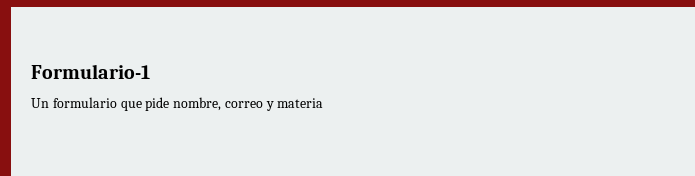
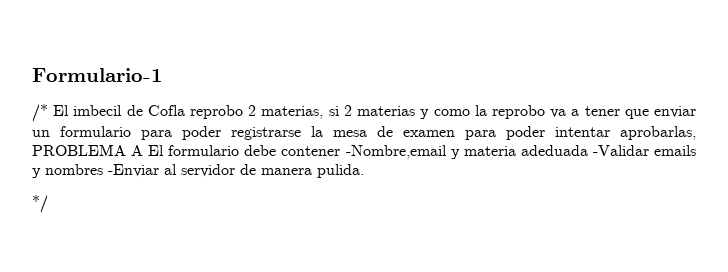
[31,97,324,111] Un formulario que pide nombre, correo y materia -> [32,104,697,122] [32,126,696,140] [32,144,696,159] [32,164,364,178] [32,195,48,213] /* El imbecil de Cofla reprobo 2 materias, si 2 materias y como la reprobo va a tener que enviar un formulario para poder registrarse la mesa de examen para poder intentar aprobarlas, PROBLEMA A El formulario debe contener -Nombre,email y materia adeduada -Validar emails y nombres -Enviar al servidor de manera pulida. // */

